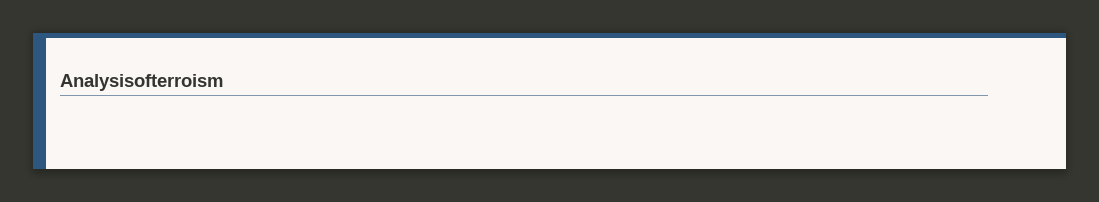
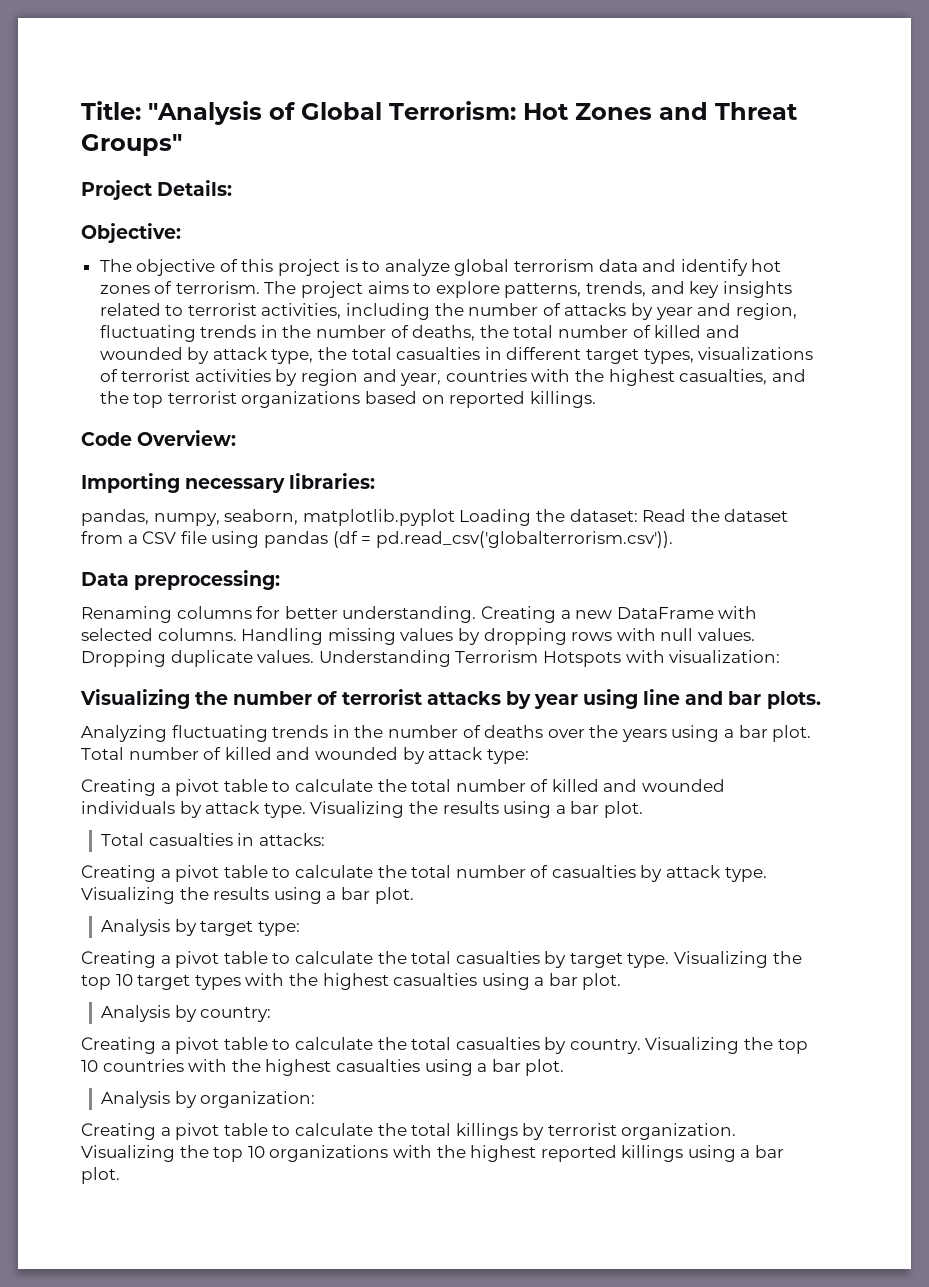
[60,74,223,91] Analysisofterroism -> [81,101,798,125] [81,134,182,156] [81,180,233,200] [81,223,181,243] [99,259,782,276] [99,281,792,298] [99,303,797,320] [99,325,740,342] [99,347,814,364] [99,369,806,386] [99,391,596,408] [81,430,237,446] [81,473,376,493] [81,509,789,526] [81,531,673,548] [81,570,281,590] [81,606,758,623] [81,628,755,645] [81,650,781,667] [80,689,821,709] [81,725,812,742] [81,747,529,764] [81,779,726,796] [81,801,643,818] [100,833,325,846] [81,865,767,882] [81,887,414,904] [100,919,300,936] [81,951,802,968] [81,973,622,990] [100,1005,272,1022] [81,1037,808,1054] [81,1059,565,1076] [100,1091,316,1108] [81,1123,737,1140] [81,1145,785,1162] [81,1167,120,1184] Title: "Analysis of Global Terrorism: Hot Zones and Threat Groups" // Project Details: // Objective: // The objective of this project is to analyze global terrorism data and identify hot zones of terrorism. The project aims to explore patterns, trends, and key insights related to terrorist activities, including the number of attacks by year and region, fluctuating trends in the number of deaths, the total number of killed and wounded by attack type, the total casualties in different target types, visualizations of terrorist activities by region and year, countries with the highest casualties, and the top terrorist organizations based on reported killings. // Code Overview: // Importing necessary libraries: // pandas, numpy, seaborn, matplotlib.pyplot Loading the dataset: Read the dataset from a CSV file using pandas (df = pd.read_csv('globalterrorism.csv')). // Data preprocessing: // Renaming columns for better understanding. Creating a new DataFrame with selected columns. Handling missing values by dropping rows with null values. Dropping duplicate values. Understanding Terrorism Hotspots with visualization: // Visualizing the number of terrorist attacks by year using line and bar plots. // Analyzing fluctuating trends in the number of deaths over the years using a bar plot. Total number of killed and wounded by attack type: // Creating a pivot table to calculate the total number of killed and wounded individuals by attack type. Visualizing the results using a bar plot. // Total casualties in attacks: // Creating a pivot table to calculate the total number of casualties by attack type. Visualizing the results using a bar plot. // Analysis by target type: // Creating a pivot table to calculate the total casualties by target type. Visualizing the top 10 target types with the highest casualties using a bar plot. // Analysis by country: // Creating a pivot table to calculate the total casualties by country. Visualizing the top 10 countries with the highest casualties using a bar plot. // Analysis by organization: // Creating a pivot table to calculate the total killings by terrorist organization. Visualizing the top 10 organizations with the highest reported killings using a bar plot.

